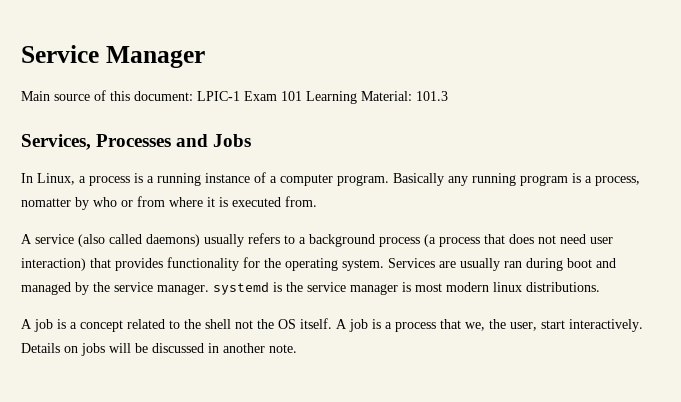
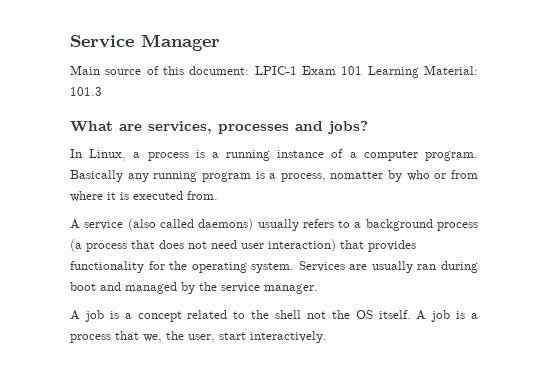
[21,134,252,150] Services, Processes and Jobs -> [70,121,368,134] What are services, processes and jobs?
[213,282,600,295] systemd is the service manager is most modern linux distributions. -> (318, 289) none
[21,343,297,356] Details on jobs will be discussed in another note. -> (327, 337) none

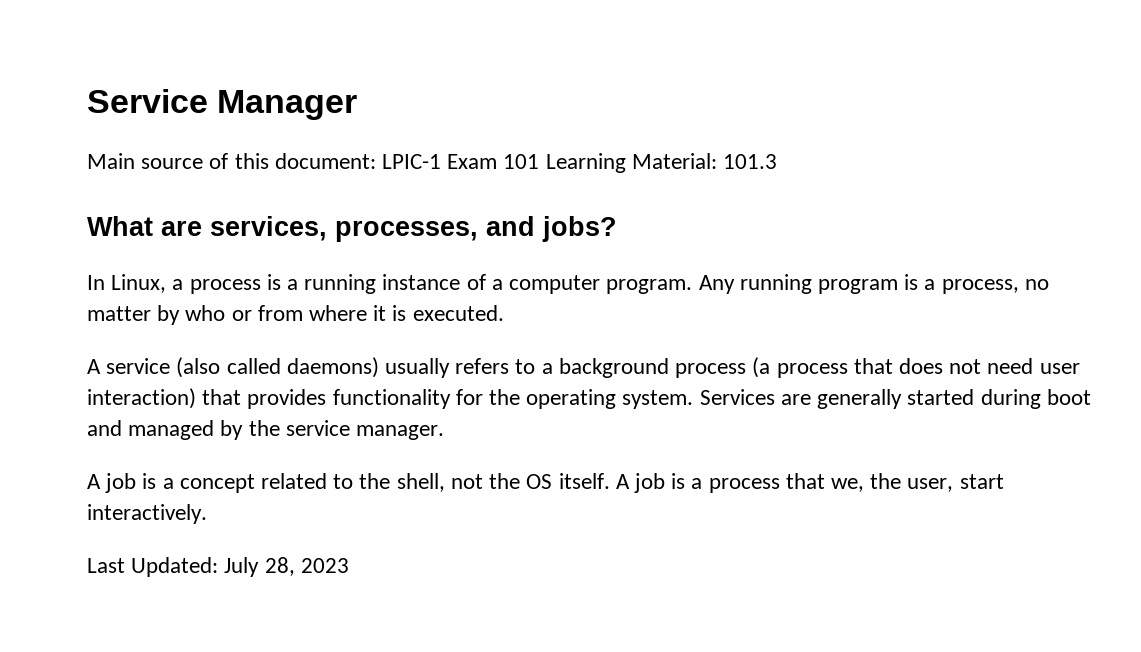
[218,124,289,134] processes -> [335,221,478,242] processes,
[70,170,149,182] Basically any -> [698,275,735,294] Any
[330,171,384,179] nomatter -> [1024,279,1049,290] [87,306,151,321] no matter
[133,191,218,200] executed from. -> [412,305,504,321] executed.
[371,261,437,273] usually ran -> [817,389,975,409] generally started
[275,310,301,319] shell -> [396,473,445,492] shell,
(327, 337) none -> [87,557,349,577] // Last Updated: July 28, 2023

